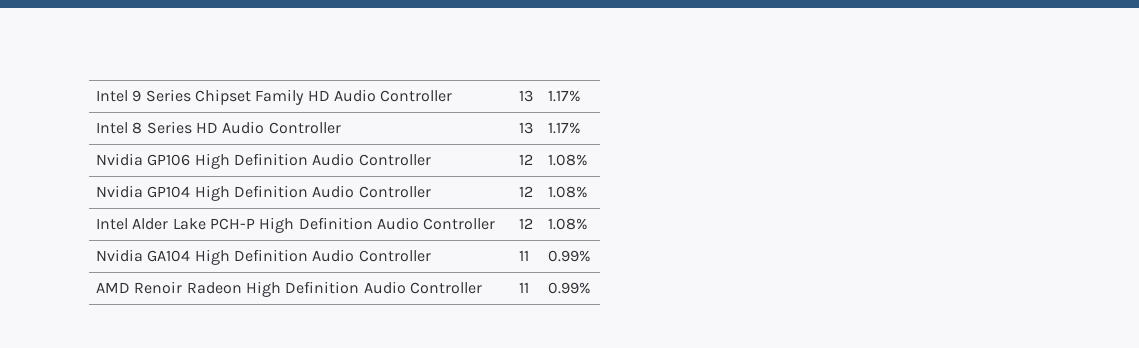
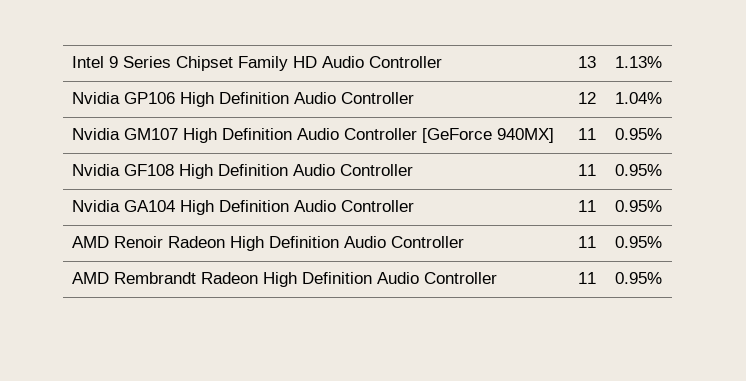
[548,90,582,102] [96,121,341,134] [519,122,534,134] [548,122,582,134] 1.17% // Intel 8 Series HD Audio Controller | 13 | 1.17% -> [614,56,662,68] 1.13%
[548,154,589,166] [96,185,431,201] [519,186,534,197] [548,186,589,198] [96,217,496,233] [519,218,534,229] [548,218,589,230] 1.08% // Nvidia GP104 High Definition Audio Controller | 12 | 1.08% // Intel Alder Lake PCH-P High Definition Audio Controller | 12 | 1.08% -> [614,92,662,104] [71,128,554,143] [577,128,596,140] [614,128,662,140] [71,164,413,179] [577,164,596,176] [614,164,662,176] 1.04% // Nvidia GM107 High Definition Audio Controller [GeForce 940MX] | 11 | 0.95% // Nvidia GF108 High Definition Audio Controller | 11 | 0.95%
[548,250,592,262] 0.99% -> [614,200,662,212] 0.95%
[548,282,592,294] 0.99% -> [614,236,662,248] [71,272,497,287] [577,272,596,284] [614,272,662,284] 0.95% // AMD Rembrandt Radeon High Definition Audio Controller | 11 | 0.95%

